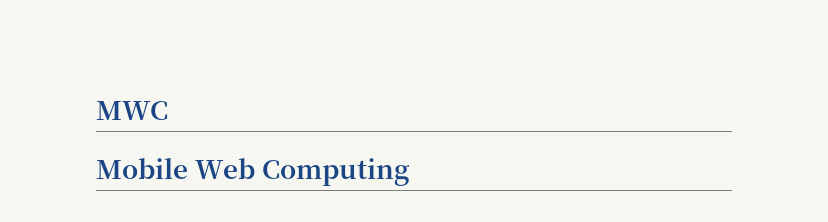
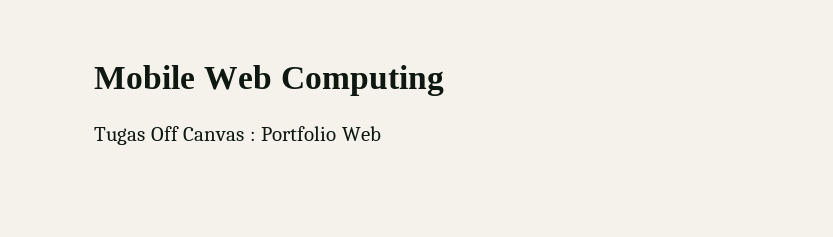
[96,101,168,120] MWC // -> (94, 77) none
(411, 172) none -> [94,126,381,145] // Tugas Off Canvas : Portfolio Web

